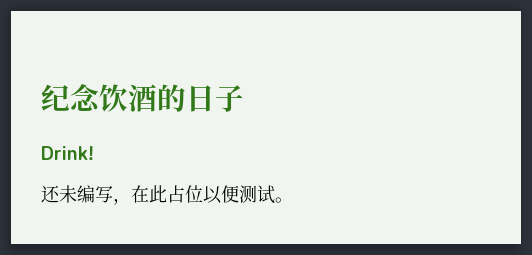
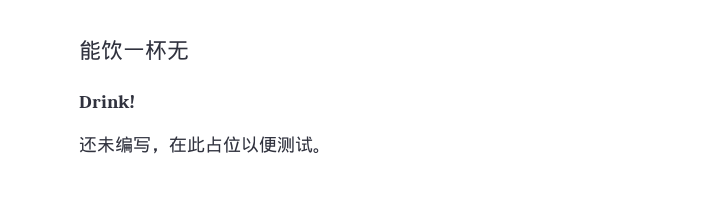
[41,84,244,112] 纪念饮酒的日子 -> [79,40,189,61] 能饮一杯无

